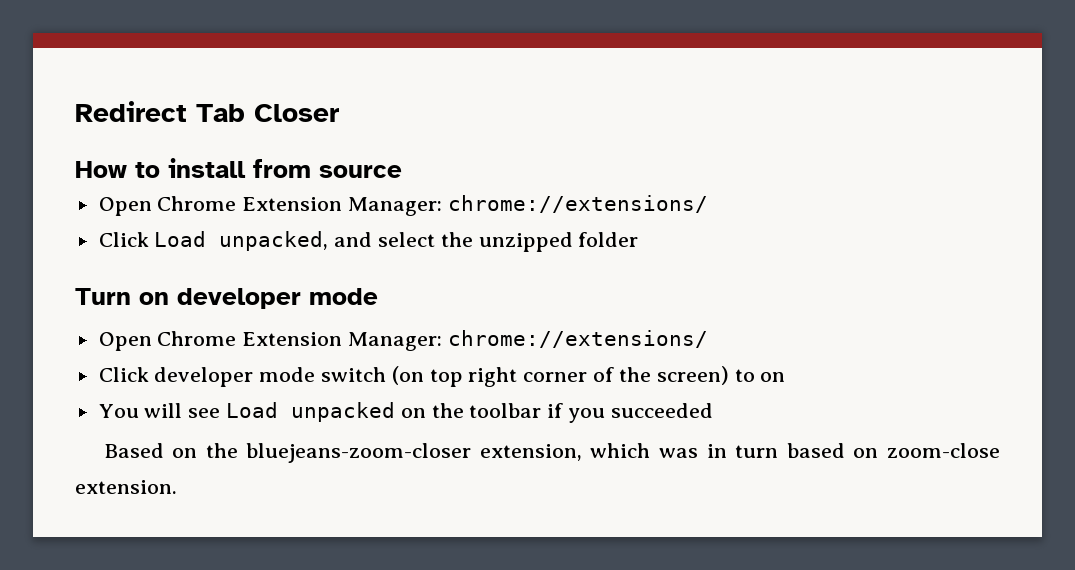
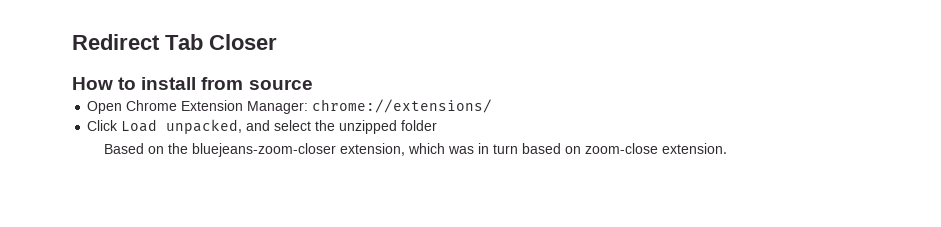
[75,288,378,309] [98,330,708,351] [98,366,786,387] [98,402,713,423] // Turn on developer mode // Open Chrome Extension Manager: chrome://extensions/ // Click developer mode switch (on top right corner of the screen) to on // You will see Load unpacked on the toolbar if you succeeded -> (438, 125) none

